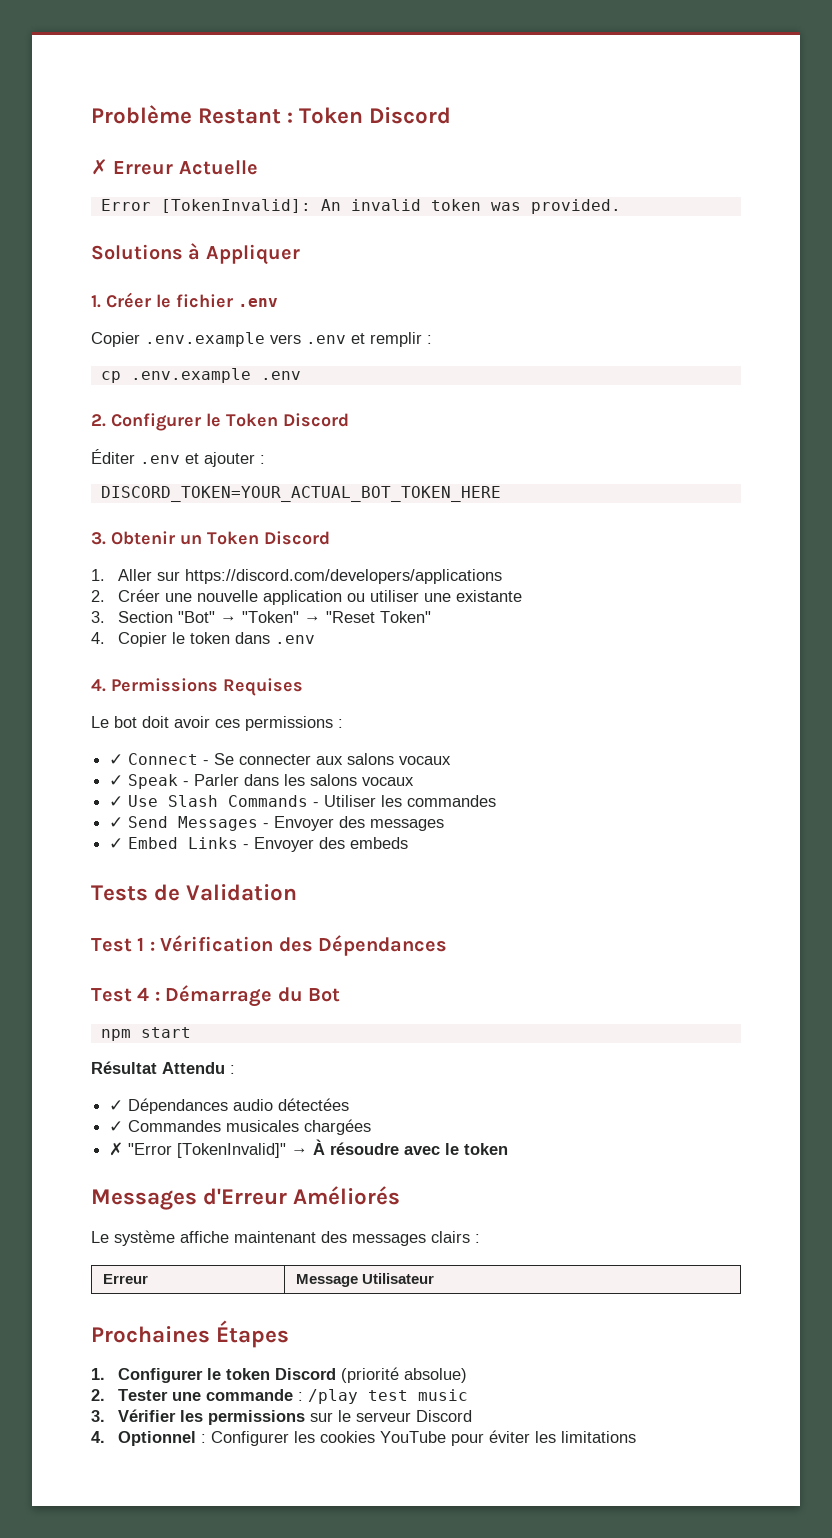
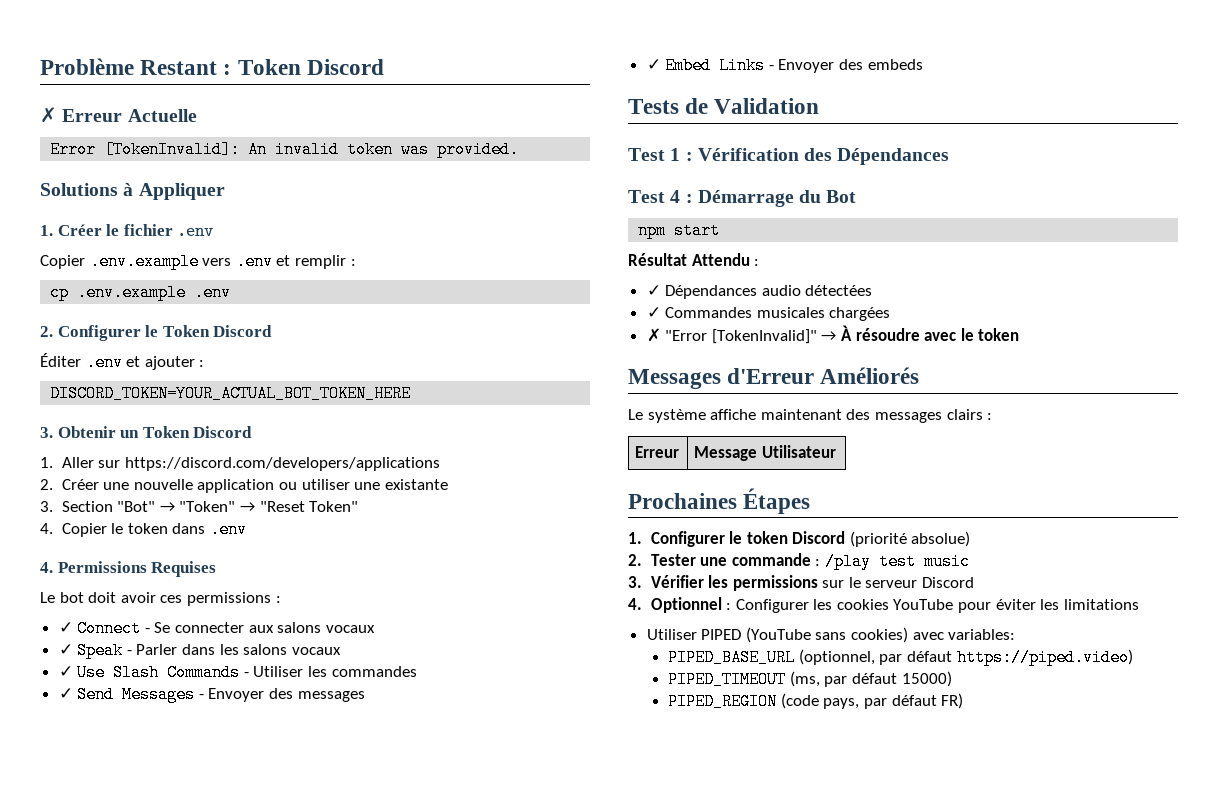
(636, 1437) none -> [646,627,1016,643] [668,649,1133,666] [668,671,952,688] [668,693,964,710] // Utiliser PIPED (YouTube sans cookies) avec variables: // PIPED_BASE_URL (optionnel, par défaut https://piped.video) // PIPED_TIMEOUT (ms, par défaut 15000) // PIPED_REGION (code pays, par défaut FR)

